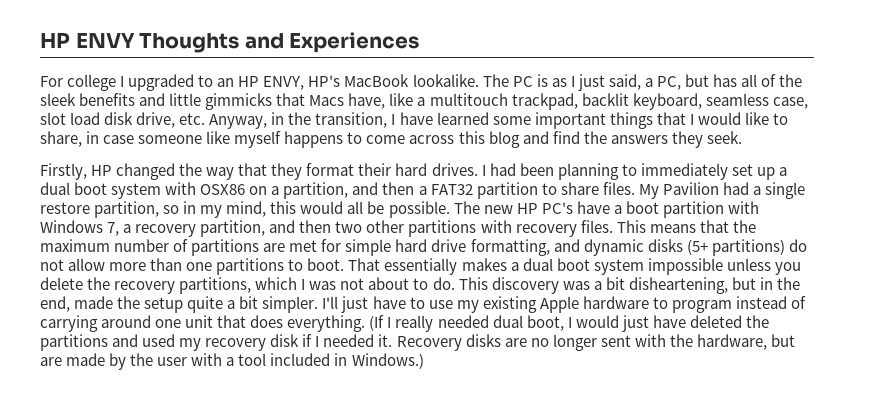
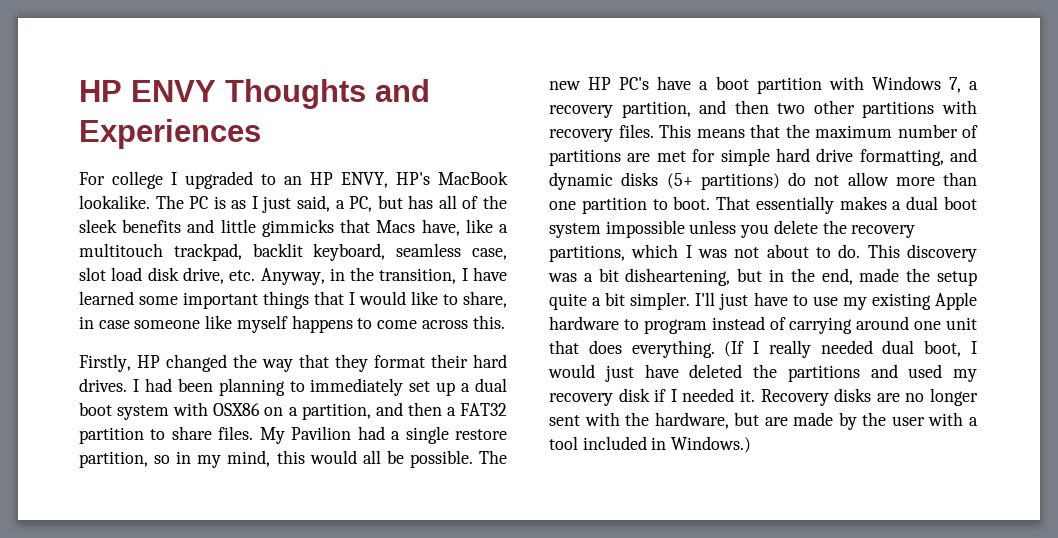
[458,131,742,148] this blog and find the answers they seek. -> [472,315,505,329] this.
[216,258,285,275] partitions -> [581,197,647,214] partition

